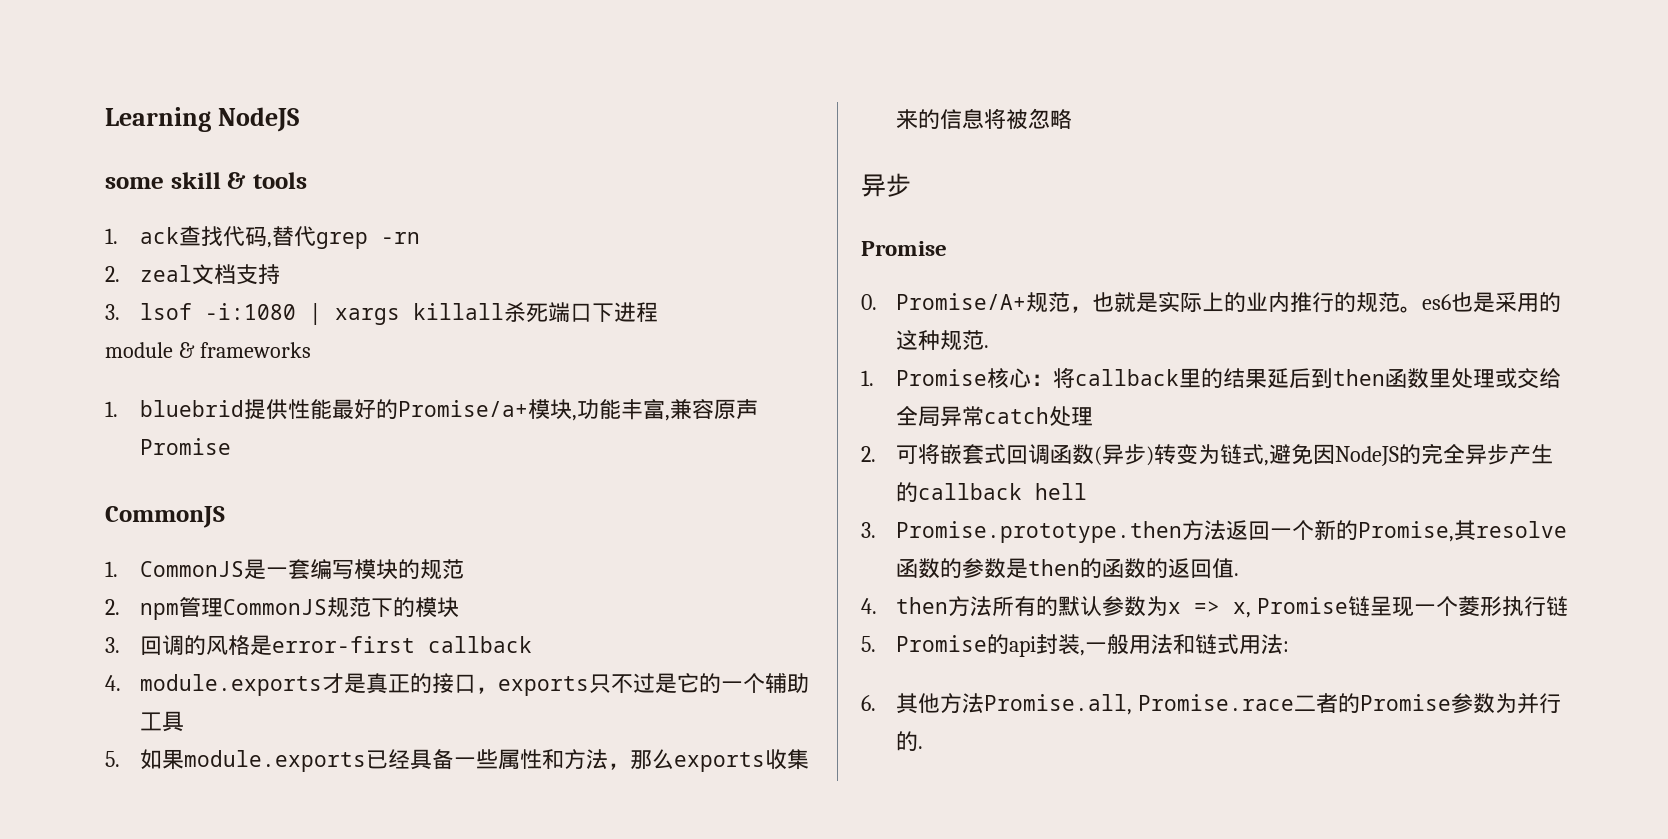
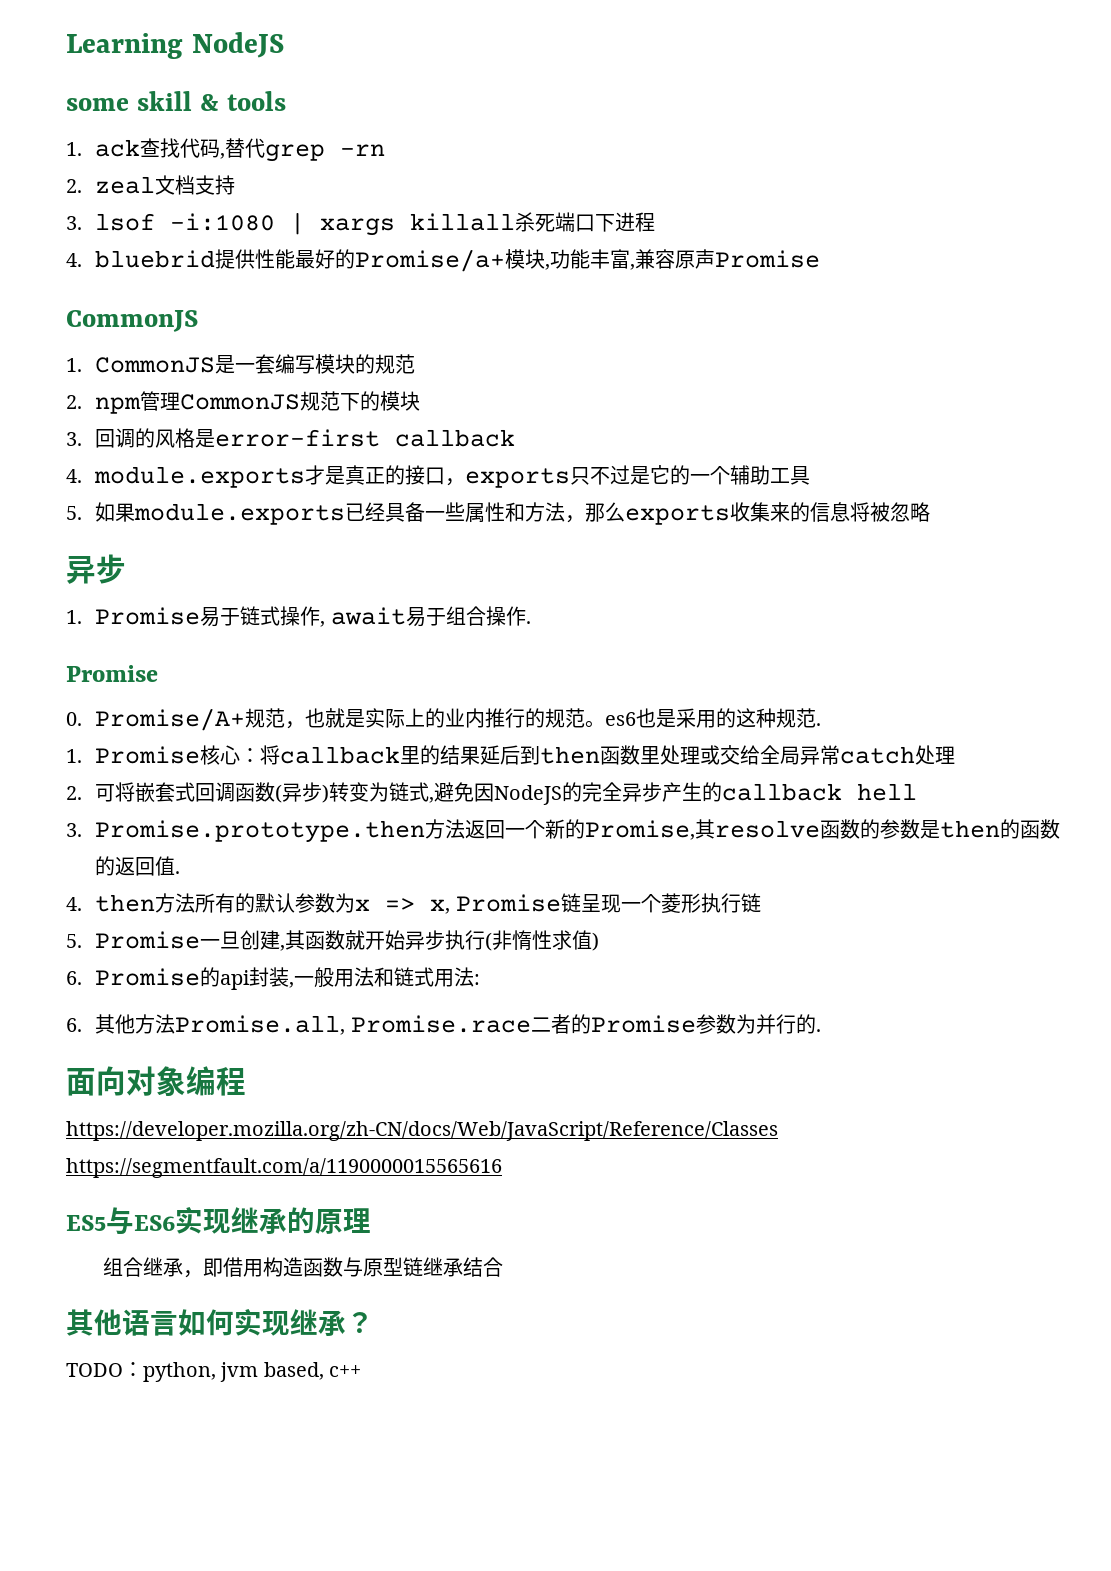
[105,342,311,358] [105,401,118,417] module & frameworks // 1. -> [66,253,82,267] 4.
(911, 185) none -> [66,606,531,627] // 1. Promise易于链式操作, await易于组合操作.
(987, 643) none -> [200,930,600,951] [66,968,201,986] 一旦创建,其函数就开始异步执行(非惰性求值) // 6. Promise
(923, 747) none -> [66,1066,246,1096] [66,1121,778,1141] [66,1158,502,1178] [66,1207,371,1235] [102,1257,503,1278] [66,1309,374,1336] [66,1362,362,1382] // 面向对象编程 // https://developer.mozilla.org/zh-CN/docs/Web/JavaScript/Reference/Classes https://segmentfault.com/a/1190000015565616 // ES5与ES6实现继承的原理 // 组合继承，即借用构造函数与原型链继承结合 // 其他语言如何实现继承？ // TODO：python, jvm based, c++

